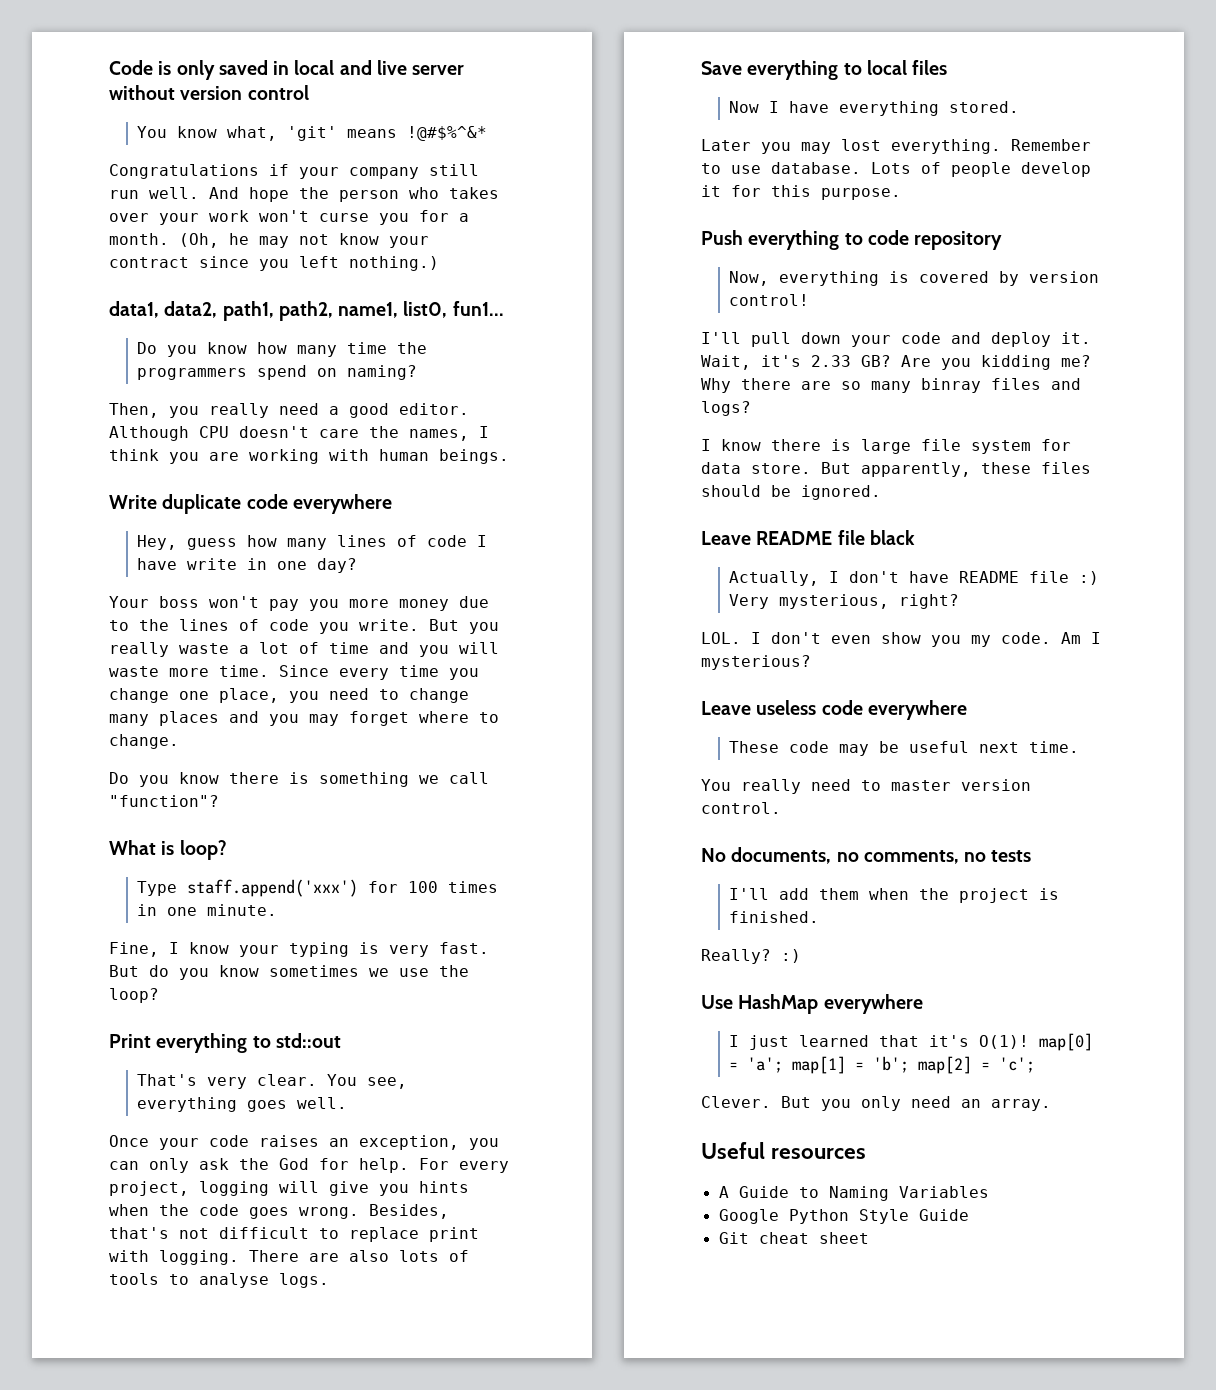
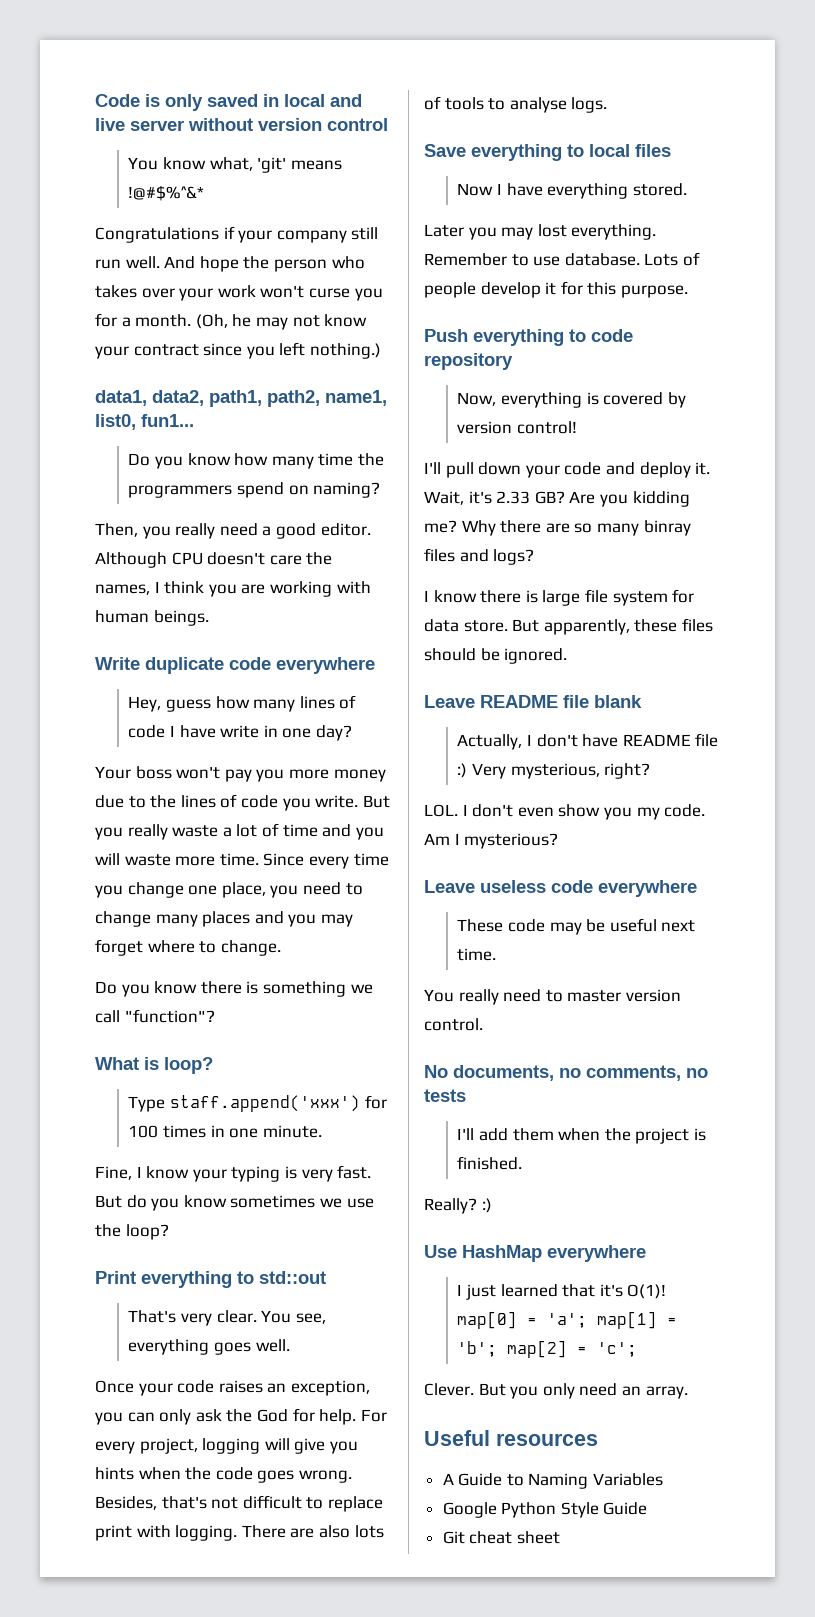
[869,530,915,545] black -> [594,695,642,708] blank

